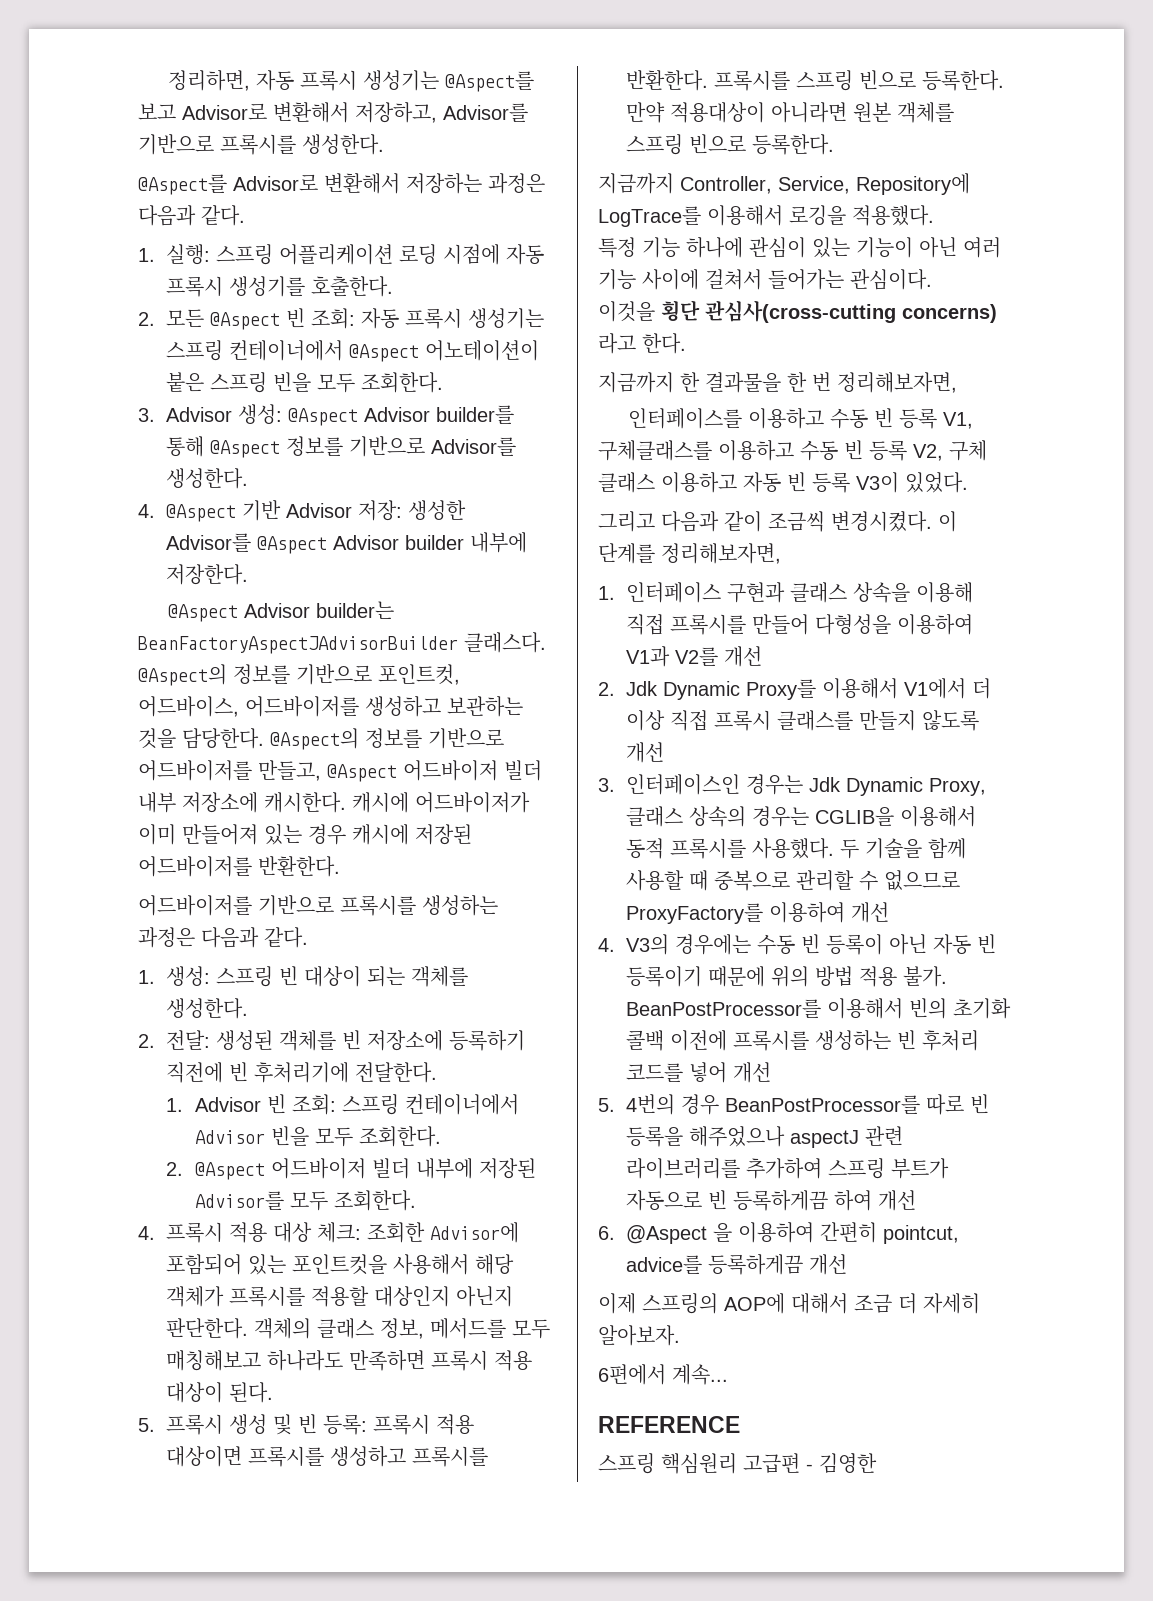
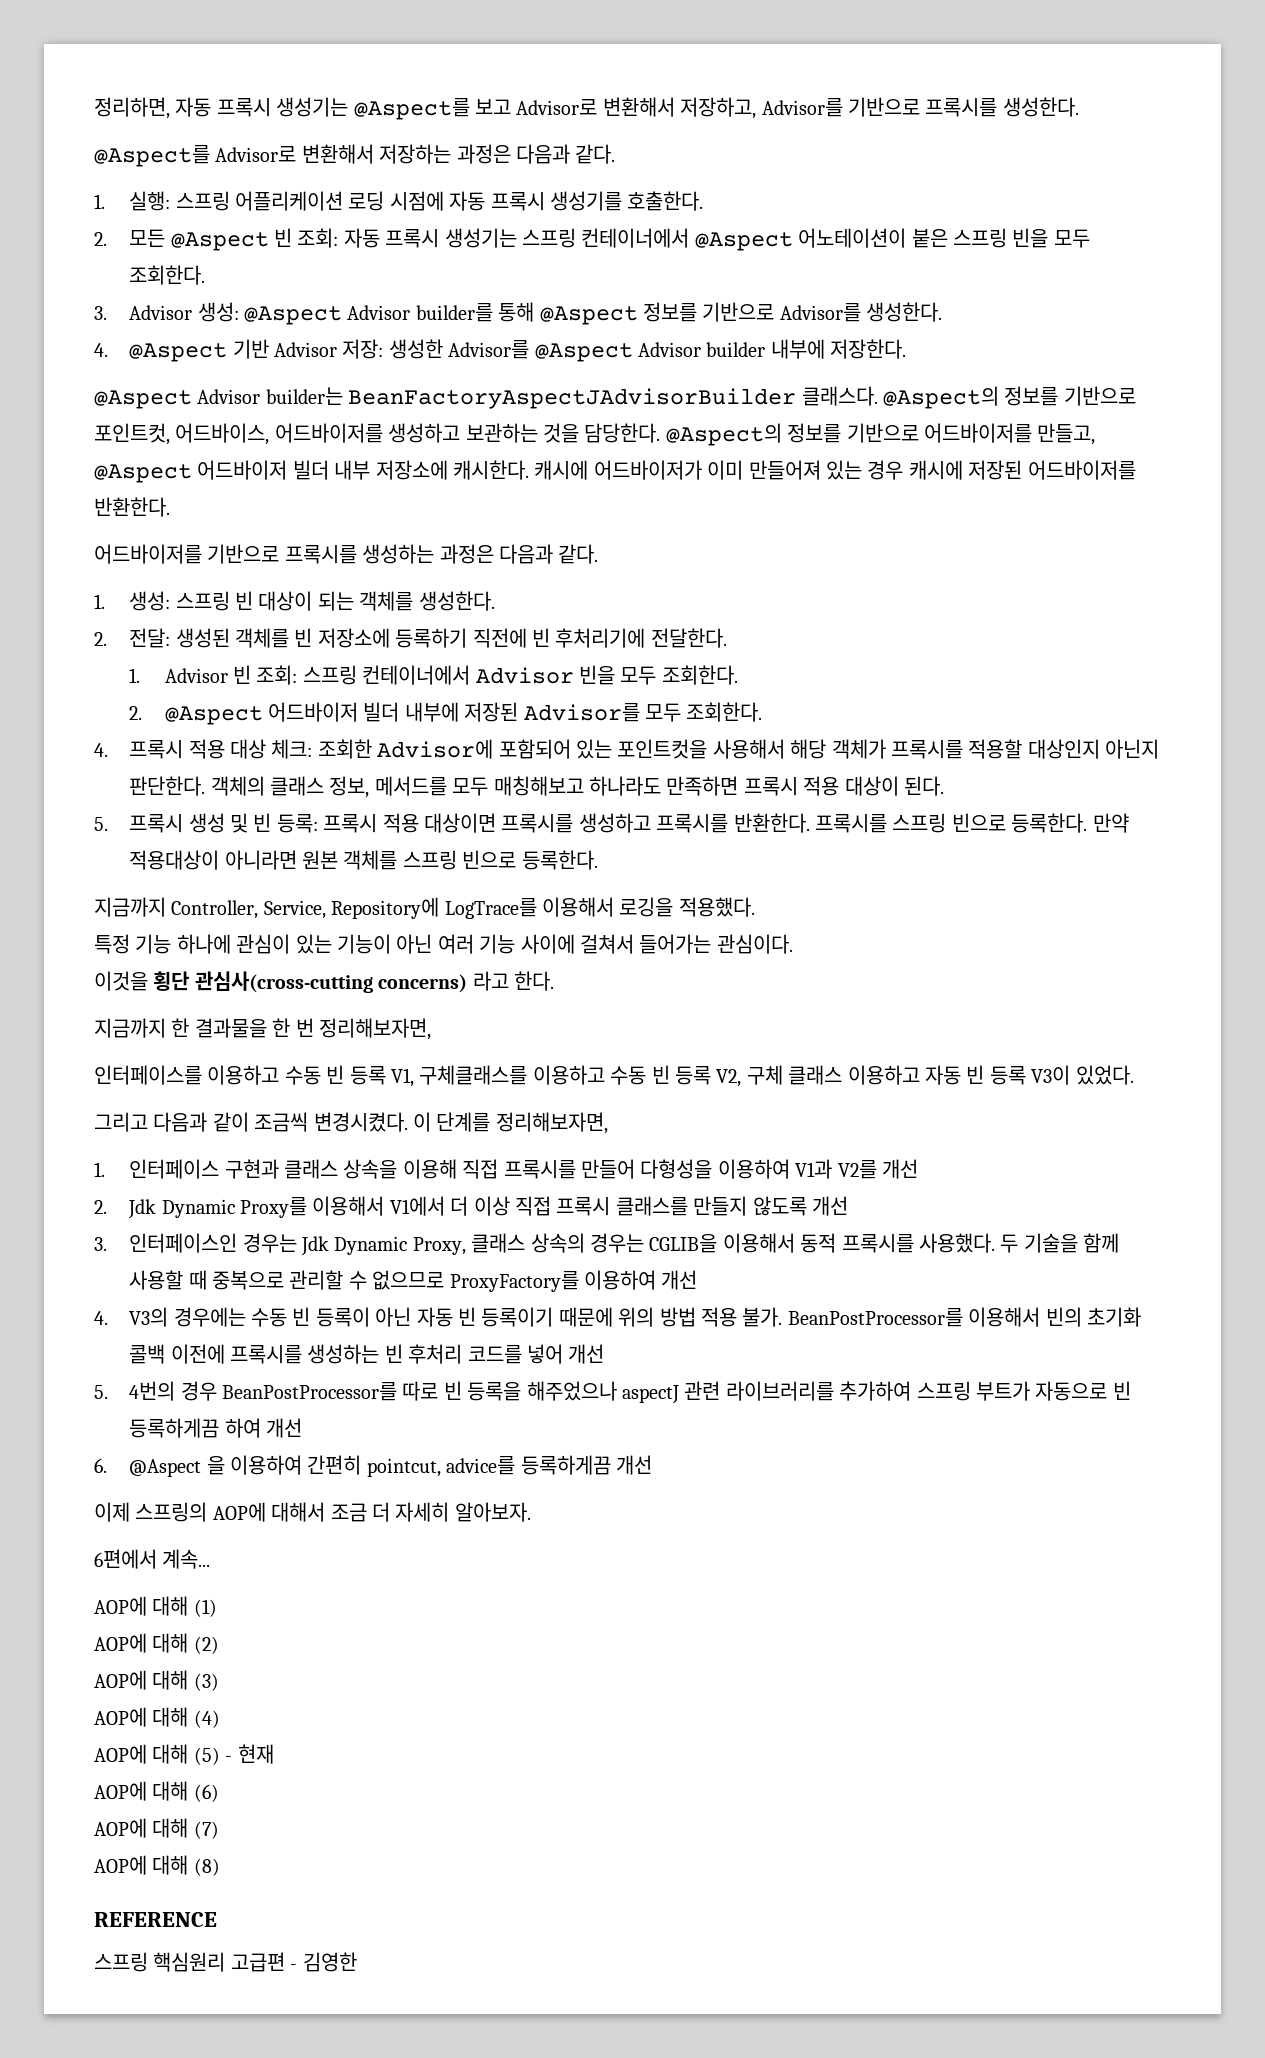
(728, 1374) none -> [94,1596,217,1617] [94,1633,219,1654] [94,1670,219,1691] [94,1707,220,1728] [94,1744,274,1765] [94,1781,219,1802] [94,1818,219,1839] [94,1855,220,1876] // AOP에 대해 (1) // AOP에 대해 (2) // AOP에 대해 (3) // AOP에 대해 (4) // AOP에 대해 (5) - 현재 // AOP에 대해 (6) // AOP에 대해 (7) // AOP에 대해 (8)

